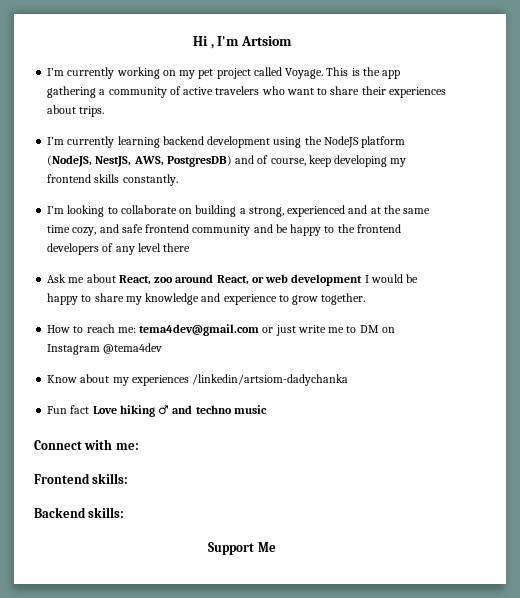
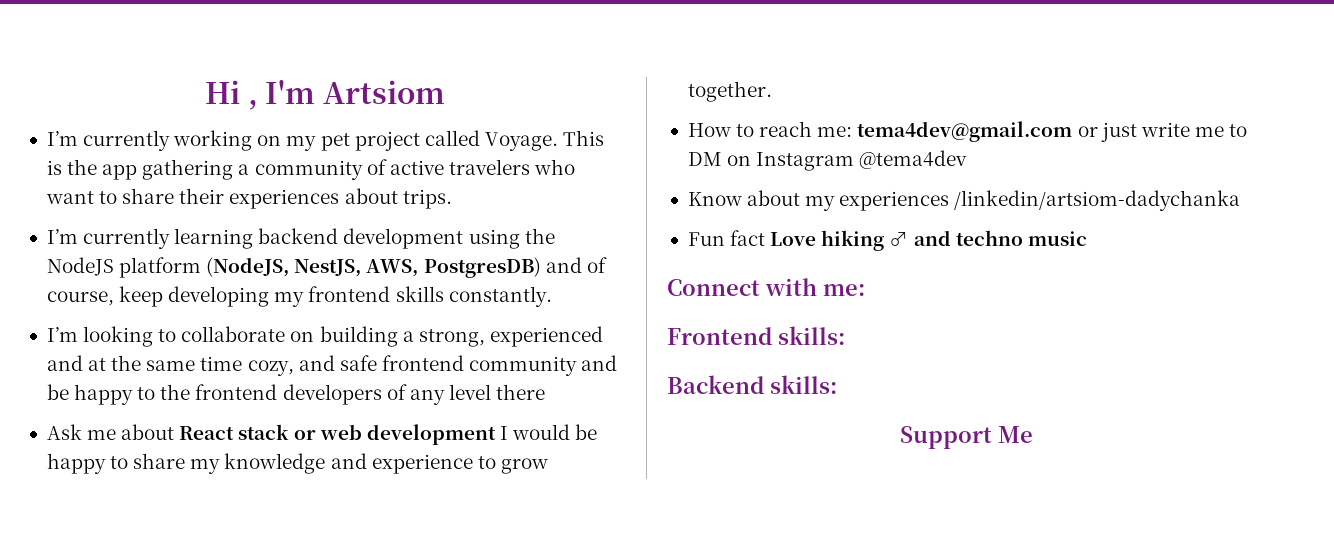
[118,274,249,285] React, zoo around React, -> [179,424,290,440] React stack

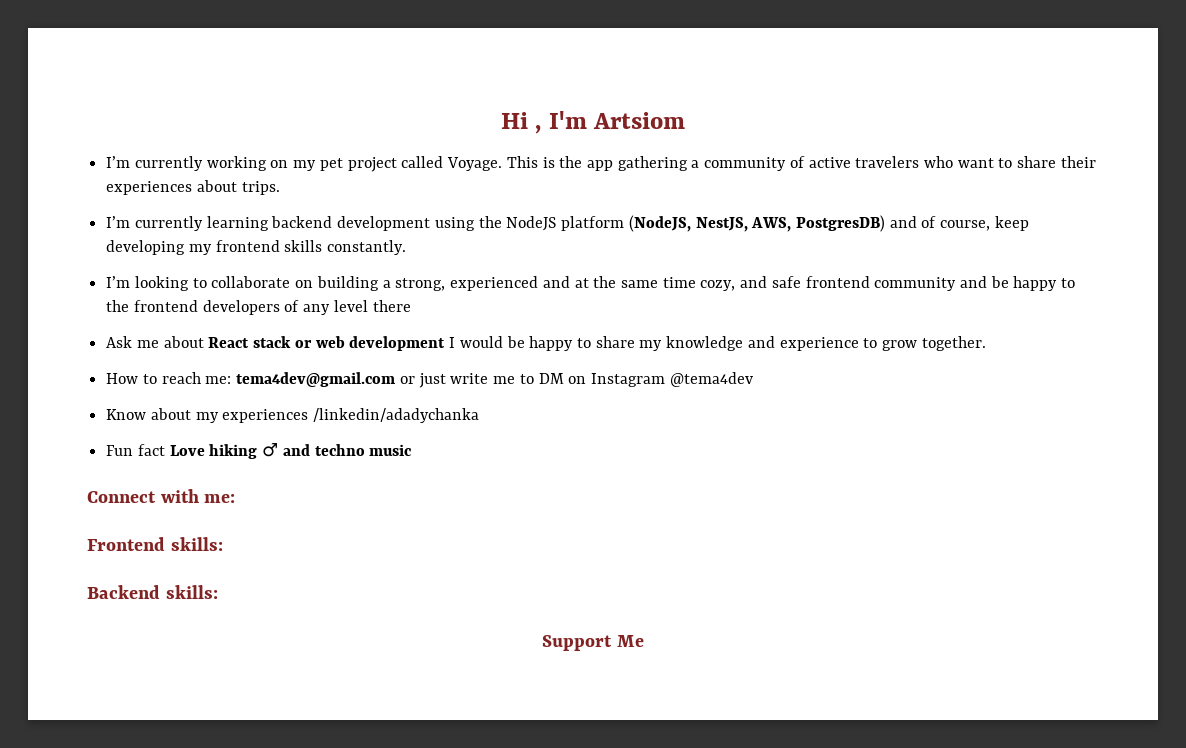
[954,190,1241,211] /linkedin/artsiom-dadychanka -> [313,408,480,423] /linkedin/adadychanka

